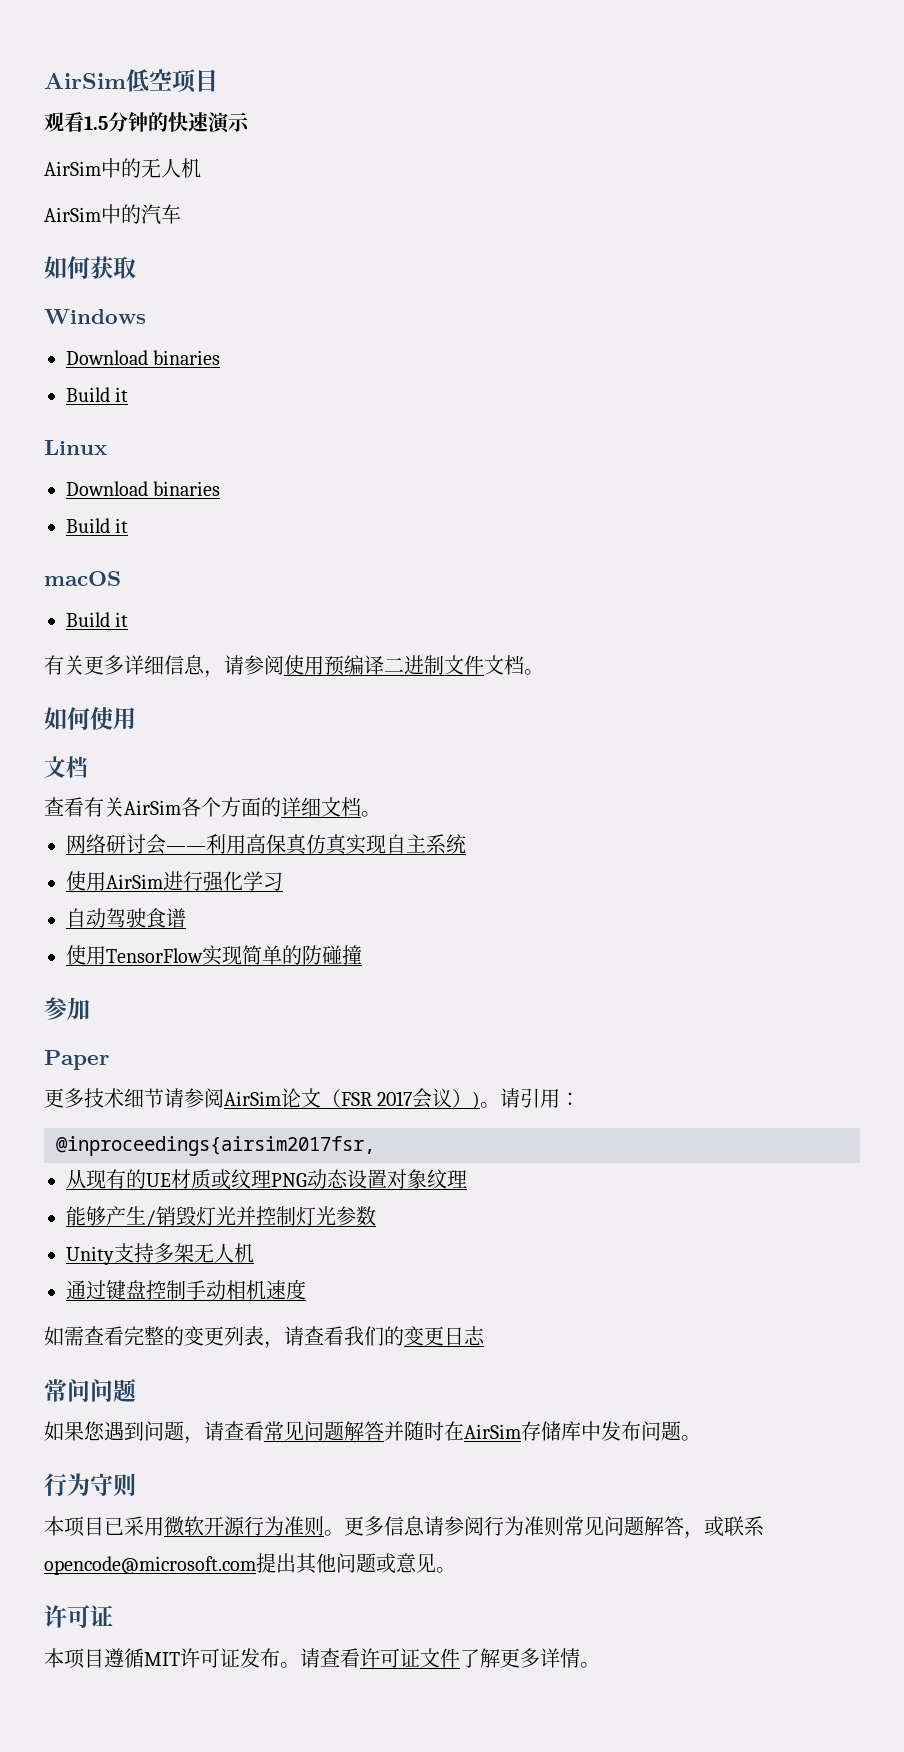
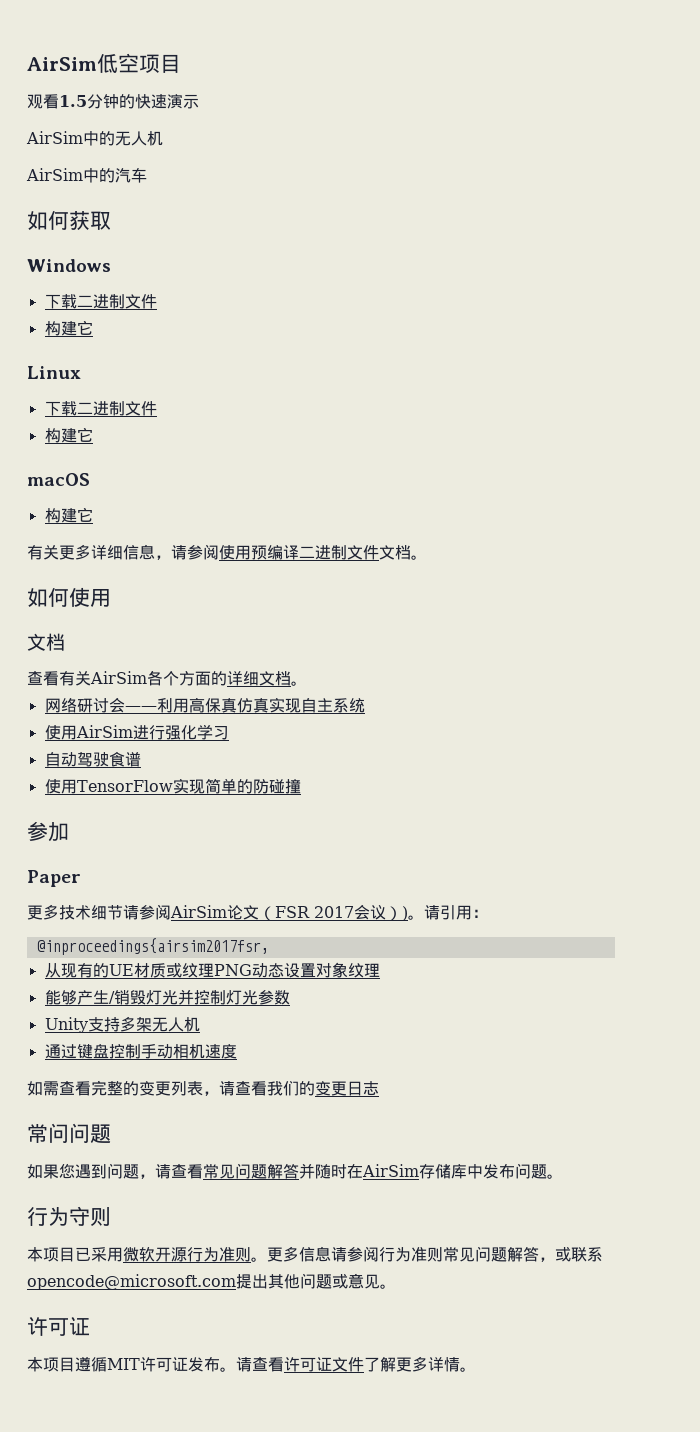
[66,350,221,365] [66,387,129,402] [44,440,107,455] [66,481,221,496] [66,518,129,533] Download binaries // Build it // Linux // Download binaries // Build it -> [44,294,157,309] [44,320,93,336] [27,366,81,379] [44,401,157,416] [44,427,93,443] 下载二进制文件 // 构建它 // Linux // 下载二进制文件 // 构建它
[66,612,129,627] Build it -> [44,507,93,523] 构建它

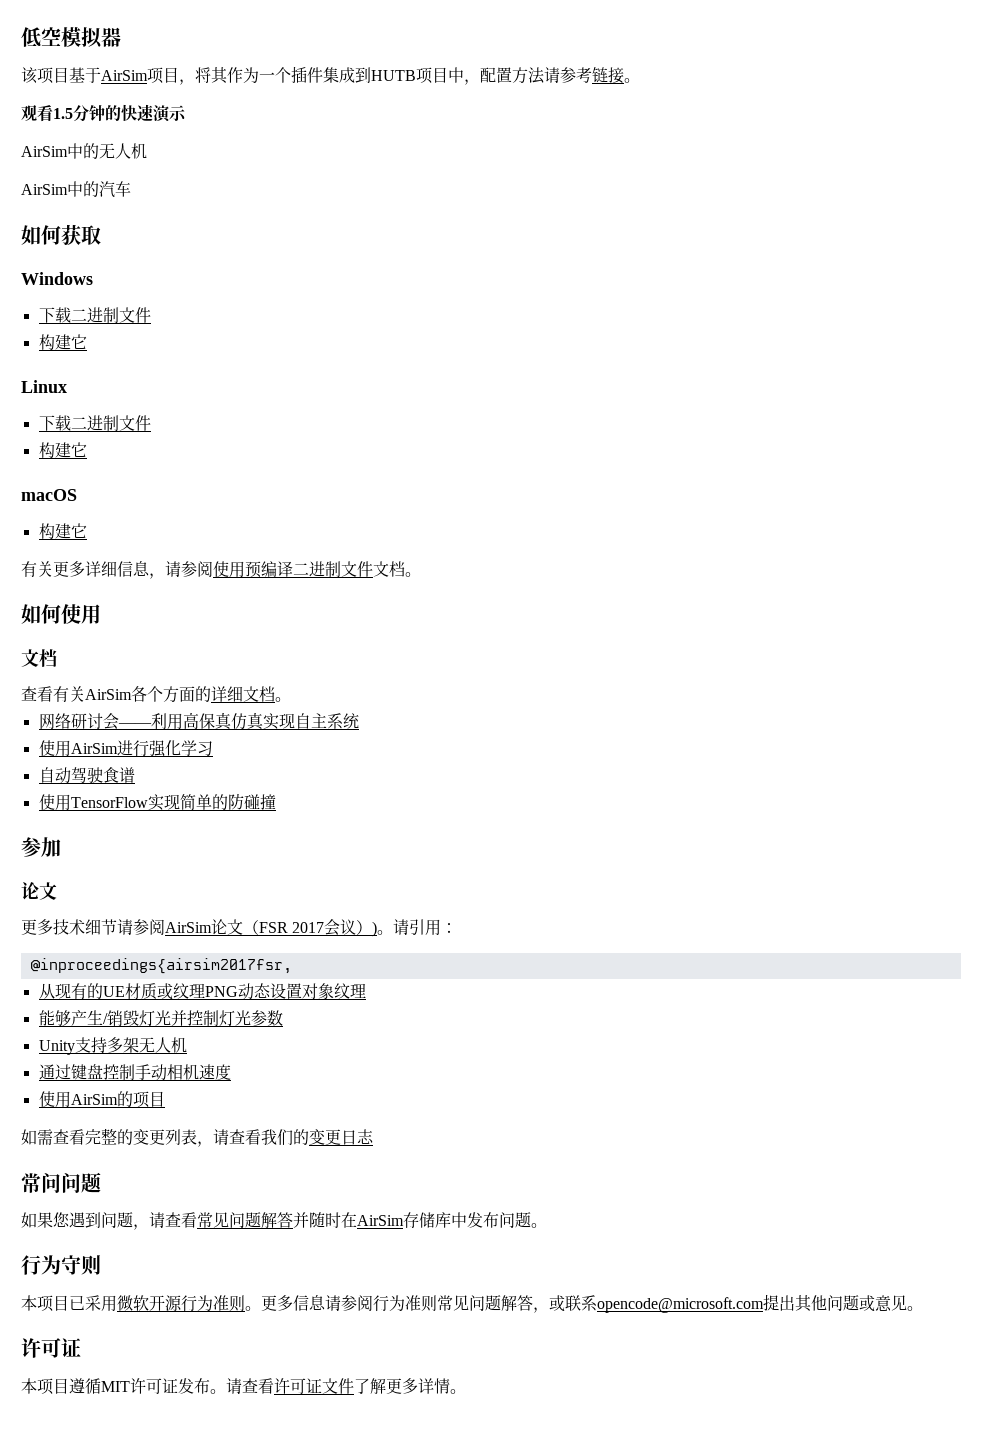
[27,53,181,73] AirSim低空项目 -> [21,27,121,48] [21,66,640,85] 低空模拟器 // 该项目基于AirSim项目，将其作为一个插件集成到HUTB项目中，配置方法请参考链接。
[27,870,81,887] Paper -> [21,882,57,900] 论文
(237, 1051) none -> [38,1091,165,1108] // 使用AirSim的项目

